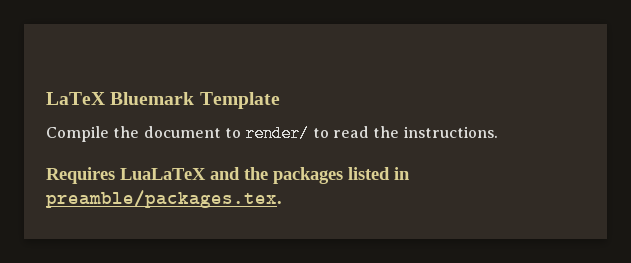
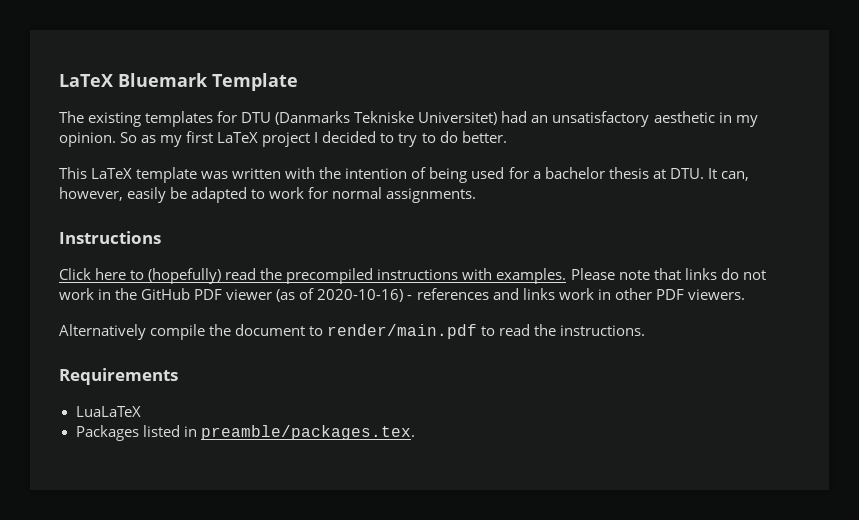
[46,126,109,142] Compile -> [59,111,758,127] [59,131,507,147] [59,167,749,183] [59,187,477,203] [59,231,161,244] [59,268,766,284] [59,288,745,302] [59,324,206,340] The existing templates for DTU (Danmarks Tekniske Universitet) had an unsatisfactory aesthetic in my opinion. So as my first LaTeX project I decided to try to do better. // This LaTeX template was written with the intention of being used for a bachelor thesis at DTU. It can, however, easily be adapted to work for normal assignments. // Instructions // Click here to (hopefully) read the precompiled instructions with examples. Please note that links do not work in the GitHub PDF viewer (as of 2020-10-16) - references and links work in other PDF viewers. // Alternatively compile
[245,125,310,142] render/ -> [327,324,478,339] render/main.pdf
[46,167,115,184] Requires -> [59,368,178,385] Requirements //
[210,167,343,184] and the packages -> [75,425,139,441] // Packages

